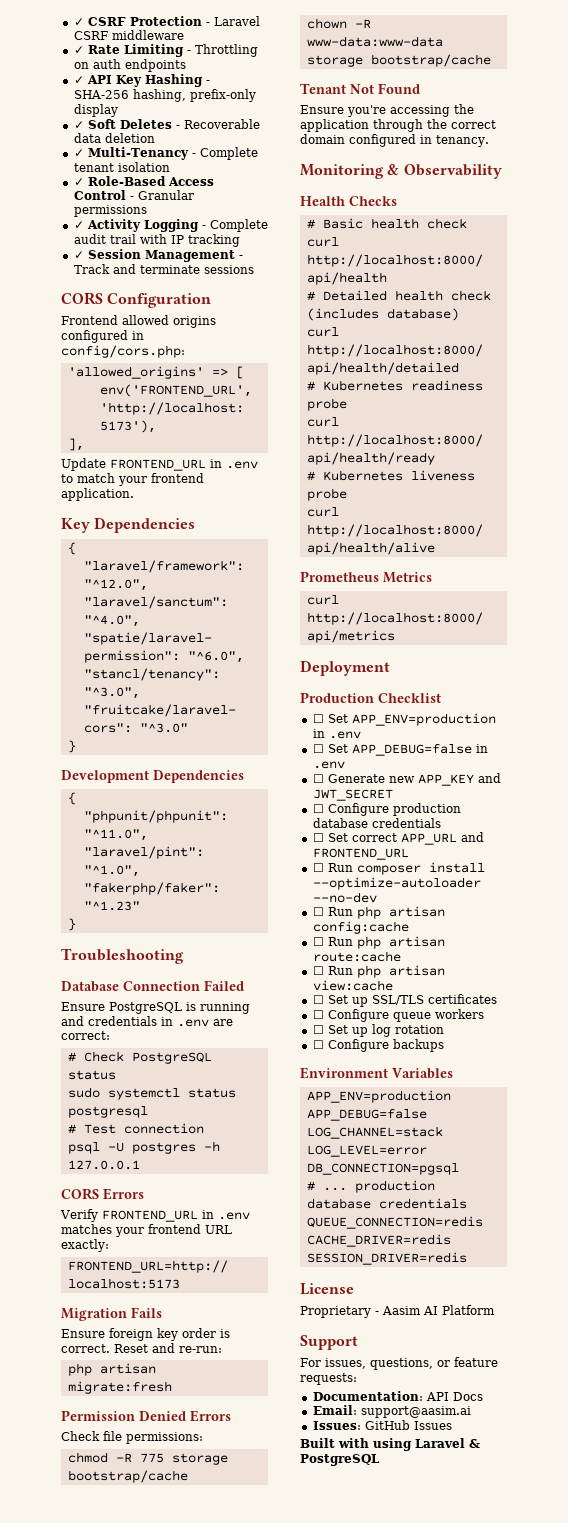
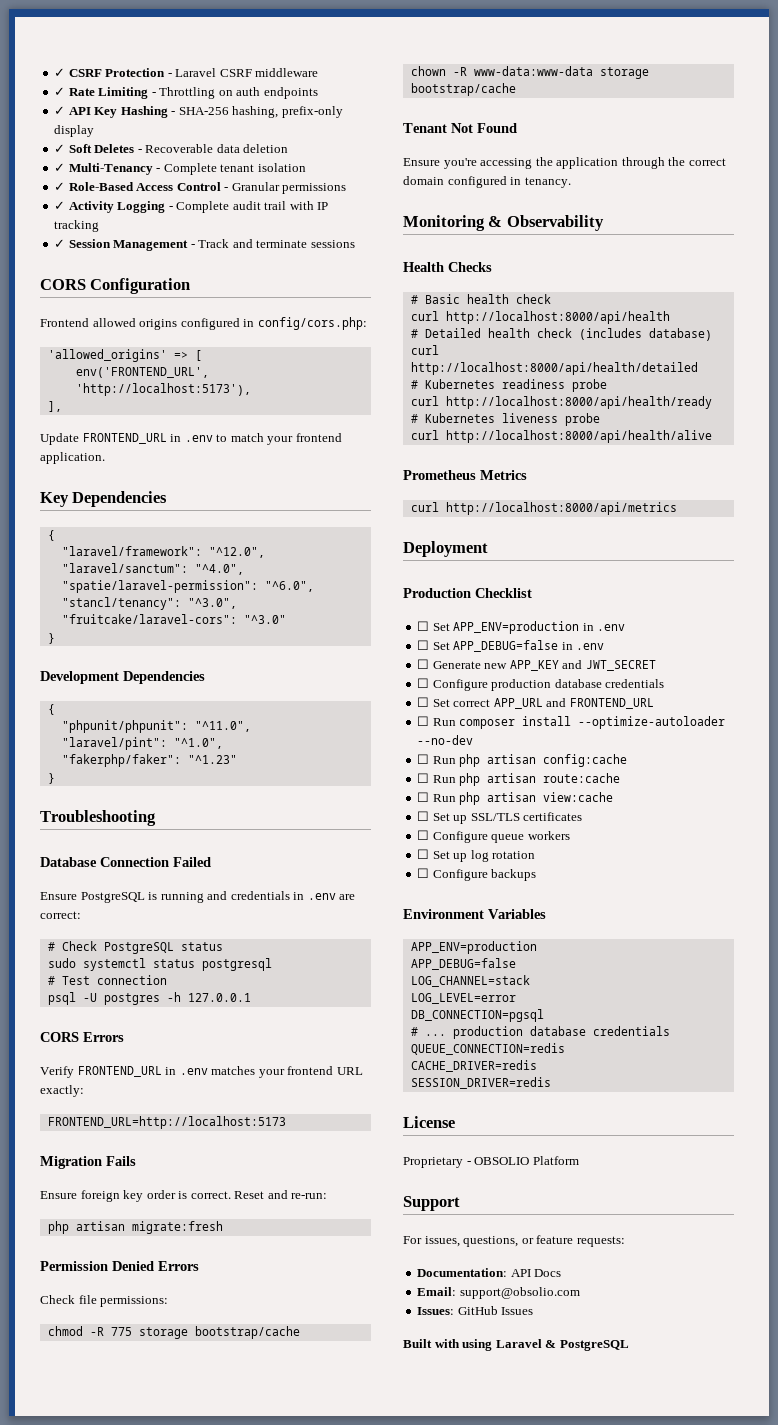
[382,1306,438,1315] Aasim AI -> [474,1157,530,1165] OBSOLIO
[360,1406,471,1418] support@aasim.ai -> [459,1287,580,1299] support@obsolio.com

